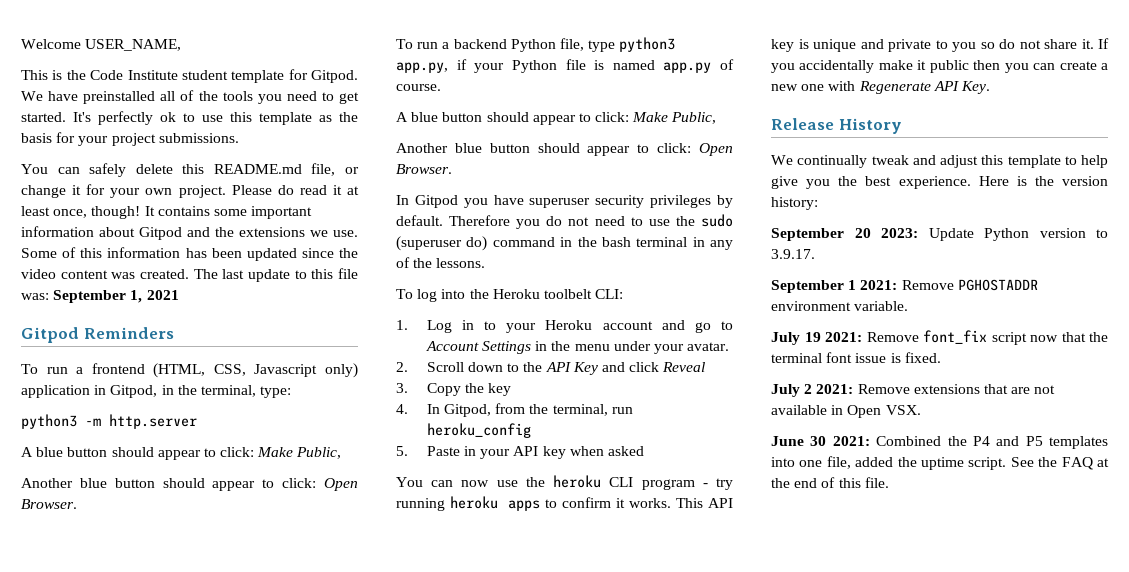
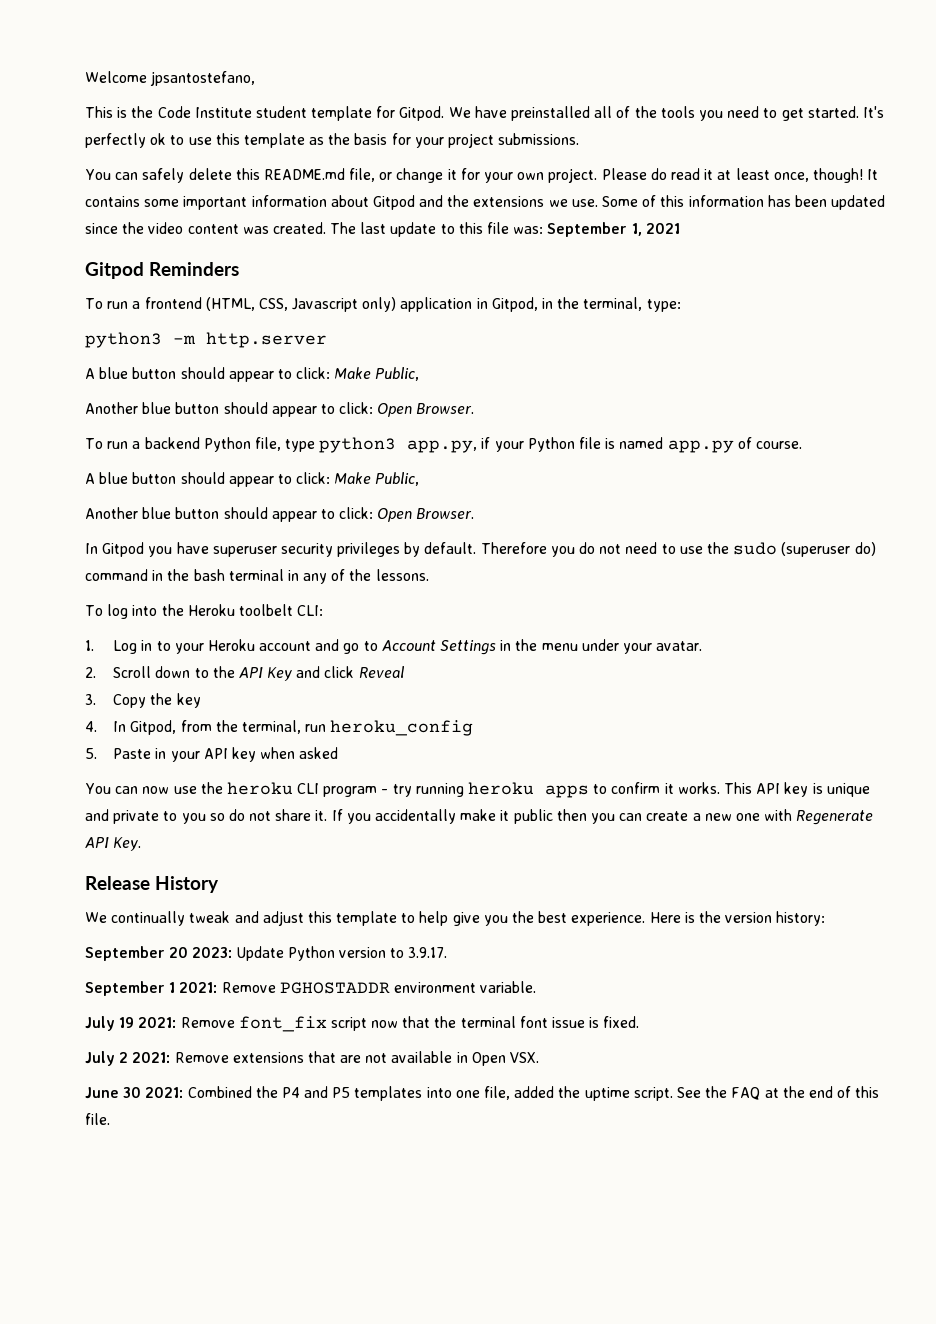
[85,39,182,51] USER_NAME, -> [150,71,256,86] jpsantostefano,

